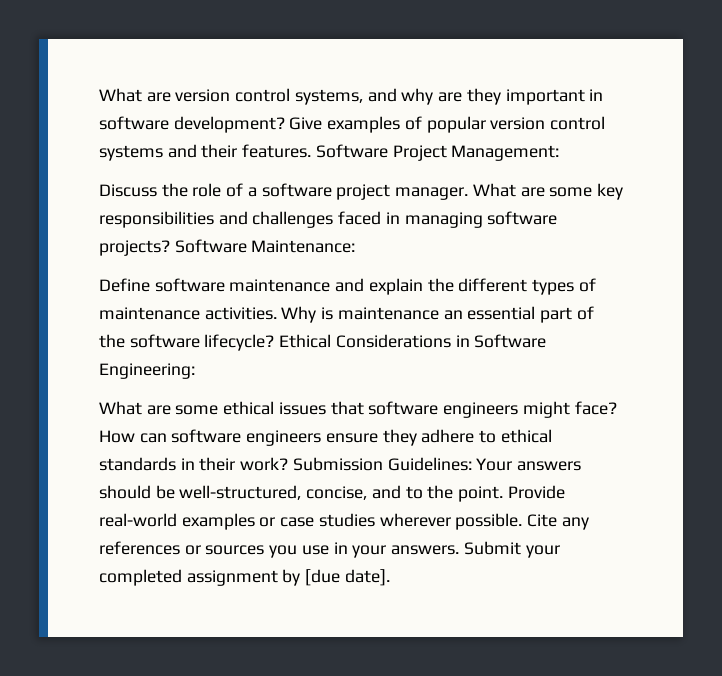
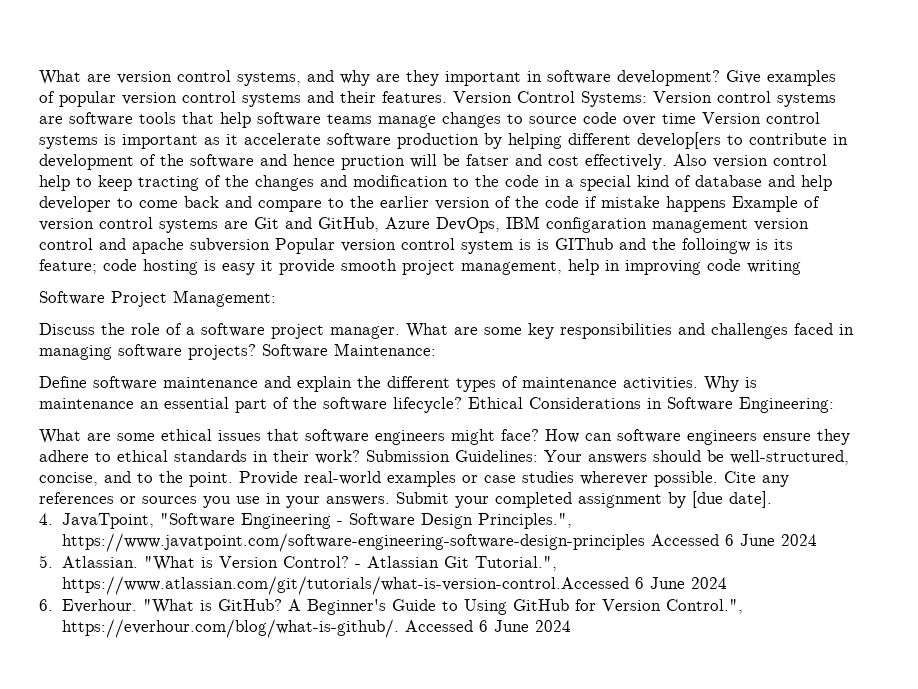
(312, 151) none -> [453,91,836,107] [39,112,820,128] [39,132,848,149] [39,154,827,170] [39,175,832,191] [39,196,820,212] [39,216,809,233] [39,238,793,254] [39,259,801,275] Version Control Systems: Version control systems are software tools that help software teams manage changes to source code over time Version control systems is important as it accelerate software production by helping different develop[ers to contribute in development of the software and hence pruction will be fatser and cost effectively. Also version control help to keep tracting of the changes and modification to the code in a special kind of database and help developer to come back and compare to the earlier version of the code if mistake happens Example of version control systems are Git and GitHub, Azure DevOps, IBM configaration management version control and apache subversion Popular version control system is is GIThub and the folloingw is its feature; code hosting is easy it provide smooth project management, help in improving code writing //
(390, 577) none -> [39,513,572,529] [61,533,817,552] [39,555,557,571] [61,576,727,595] [39,599,743,615] [61,619,571,638] // 4. JavaTpoint, "Software Engineering - Software Design Principles.", https://www.javatpoint.com/software-engineering-software-design-principles Accessed 6 June 2024 // 5. Atlassian. "What is Version Control? - Atlassian Git Tutorial.", https://www.atlassian.com/git/tutorials/what-is-version-control.Accessed 6 June 2024 // 6. Everhour. "What is GitHub? A Beginner's Guide to Using GitHub for Version Control.", https://everhour.com/blog/what-is-github/. Accessed 6 June 2024

